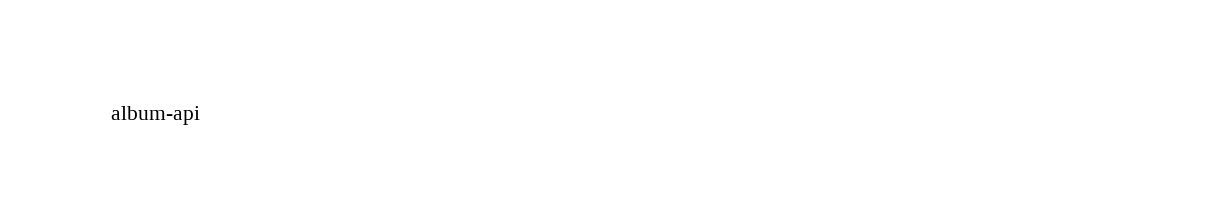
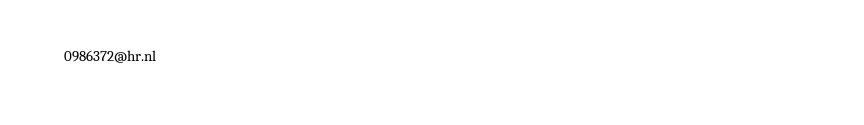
[111,106,200,125] album-api -> [64,50,156,63] 0986372@hr.nl

